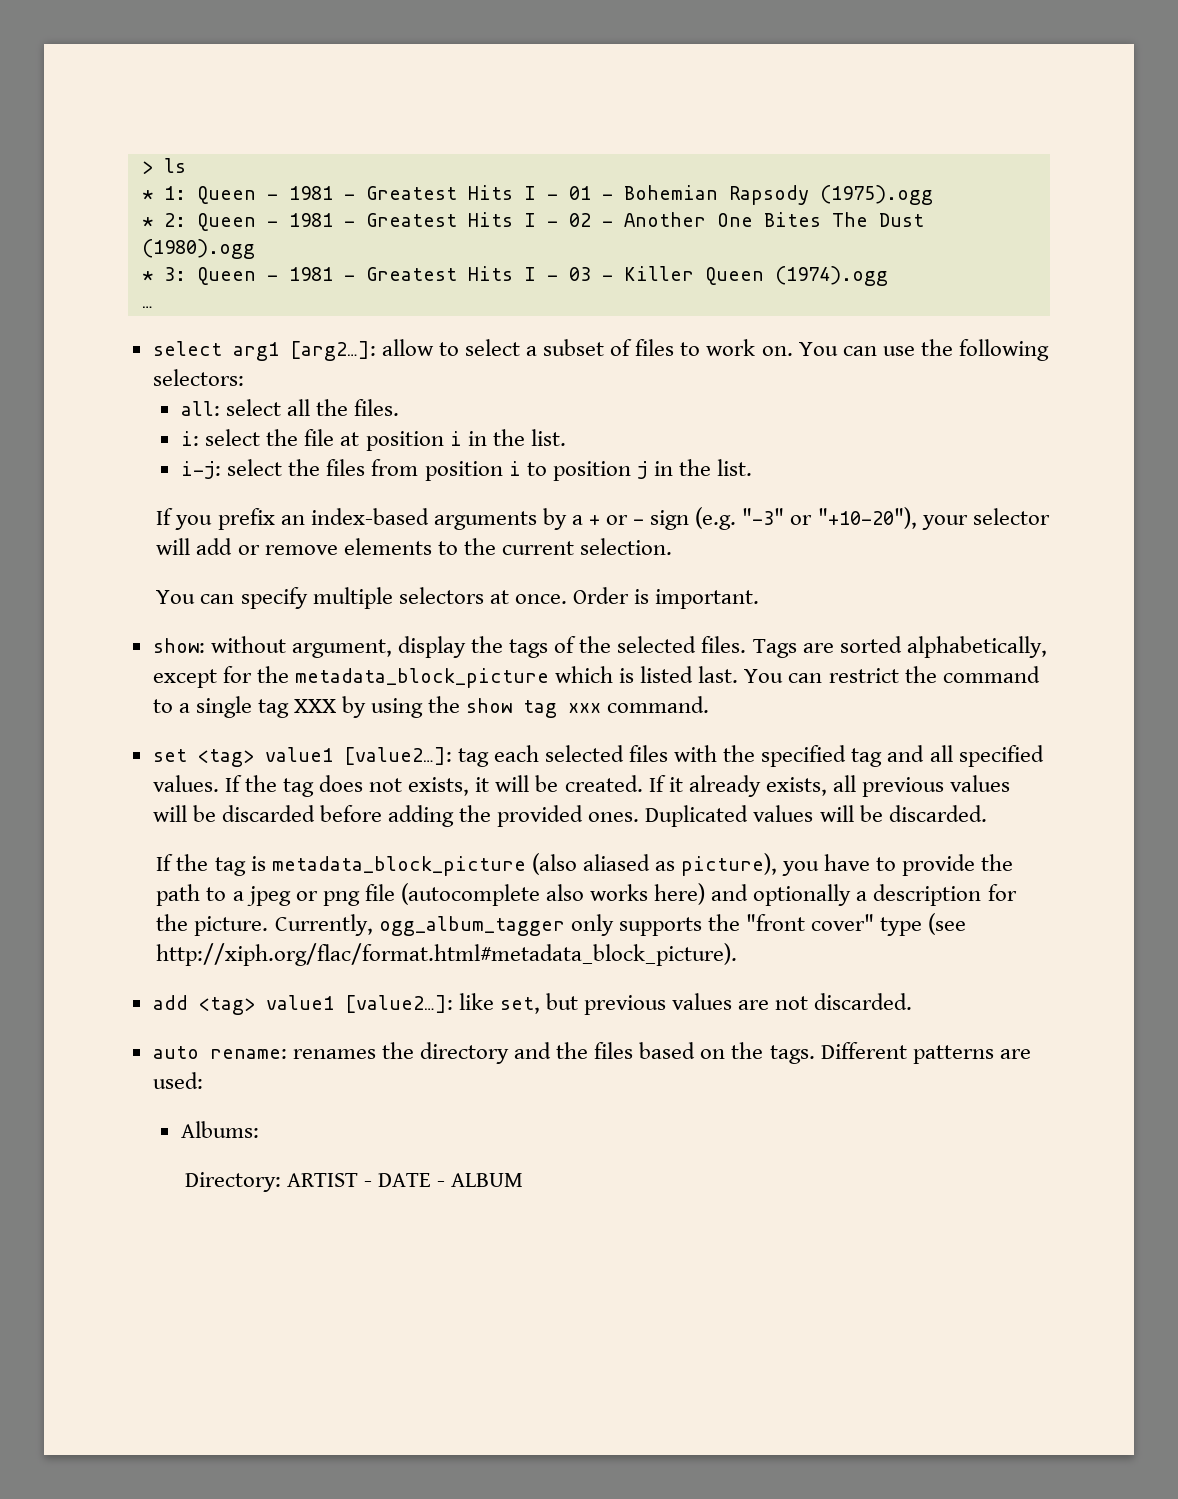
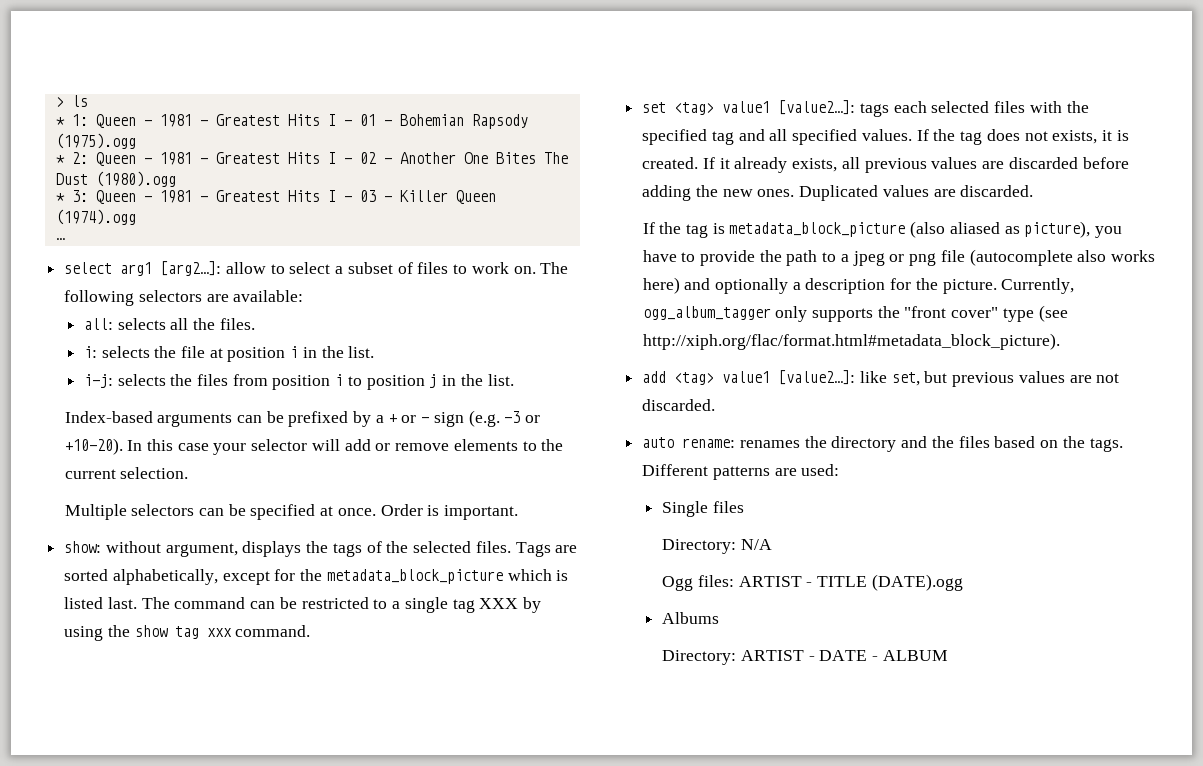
[798,339,1049,361] [152,369,244,386] You can use the following selectors: -> [540,262,569,274] [64,290,304,306] The following selectors are available:
[226,399,282,416] select -> [117,318,166,330] selects
[205,429,261,446] select -> [101,346,150,358] selects
[227,459,283,476] select -> [117,374,166,386] selects
[156,508,537,530] If you prefix an index-based arguments -> [64,411,349,427] Index-based arguments can be prefixed
[742,507,917,529] "-3" or "+10-20"), -> [504,411,540,423] [64,438,209,455] -3 or +10-20). In this case
[156,587,484,609] You can specify multiple selectors -> [64,504,316,520] Multiple selectors can be specified
[397,636,466,658] display -> [242,541,302,557] displays
[744,666,1040,683] You can restrict the command -> [141,597,369,609] The command can be restricted
[457,748,489,767] tag -> [859,103,889,117] tags
[495,775,559,792] will be -> [1116,130,1129,141] is
[152,805,216,822] will be -> [982,161,1005,169] are
[497,805,584,827] provided -> [722,189,753,197] new
[819,805,883,822] will be -> [933,189,956,197] are
[181,1121,260,1138] Albums: -> [661,501,744,517] [662,539,772,554] [662,574,963,591] [661,612,719,624] Single files // Directory: N/A // Ogg files: ARTIST - TITLE (DATE).ogg // Albums

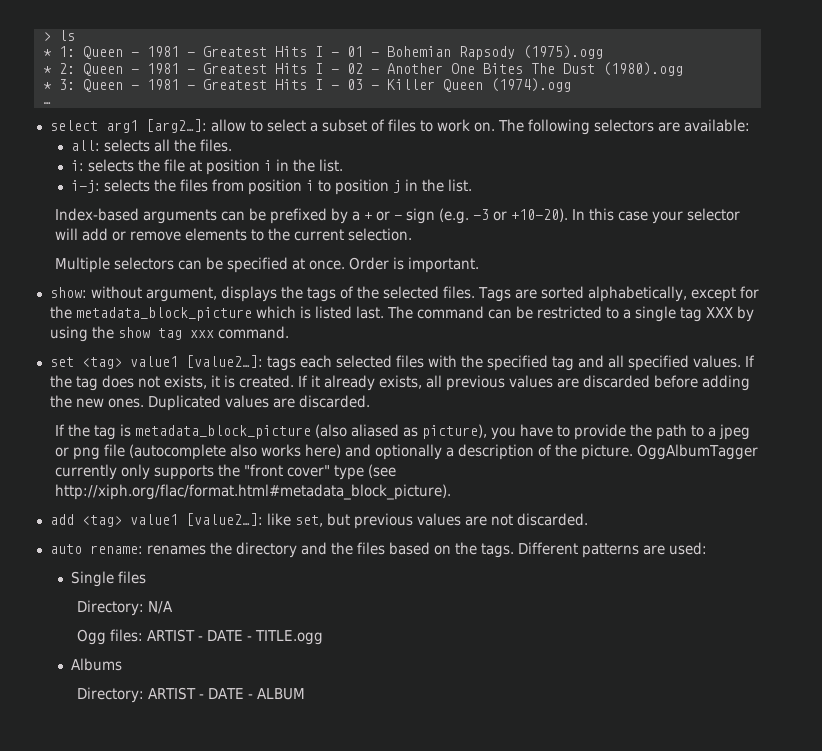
[890,278,912,290] for -> [538,444,553,457] of
[1001,278,1075,294] [642,306,771,320] Currently, ogg_album_tagger -> [637,444,759,460] [55,464,118,480] OggAlbumTagger currently
[817,574,963,591] TITLE (DATE).ogg -> [206,630,323,645] DATE - TITLE.ogg

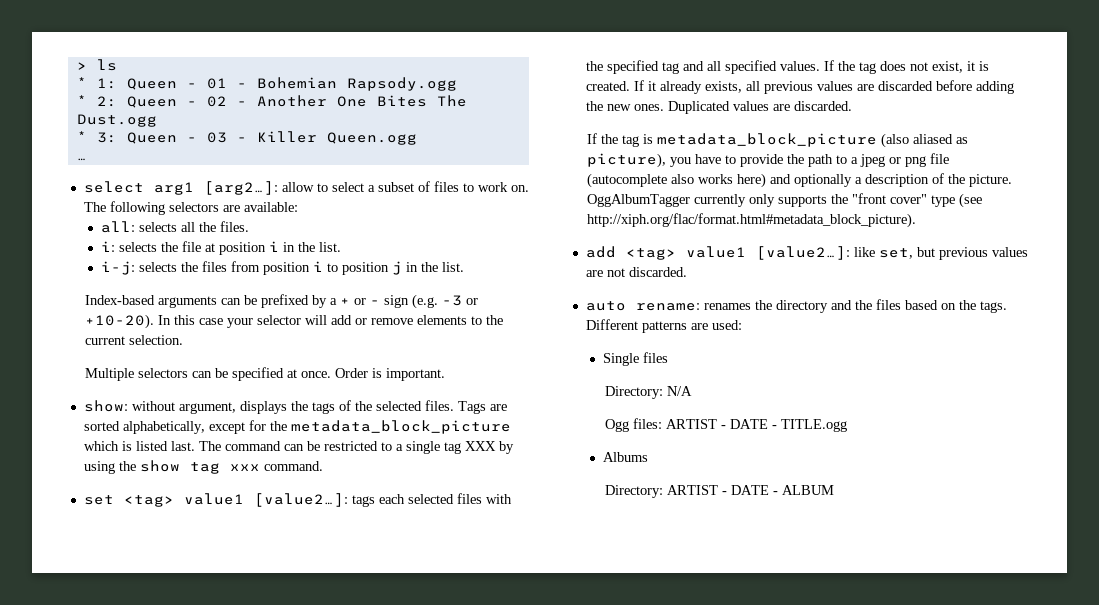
[146,46,339,57] 1981 - Greatest Hits I - -> (197, 85) none
[458,45,603,60] Rapsody (1975).ogg -> [346,77,457,91] Rapsody.ogg
[146,63,339,74] 1981 - Greatest Hits I - -> (197, 103) none
[562,62,683,76] Dust (1980).ogg -> [76,114,157,127] Dust.ogg
[146,79,339,90] 1981 - Greatest Hits I - -> (197, 139) none
[442,78,571,92] Queen (1974).ogg -> [326,132,417,145] Queen.ogg
[163,375,207,389] exists, -> [931,61,963,73] exist,

